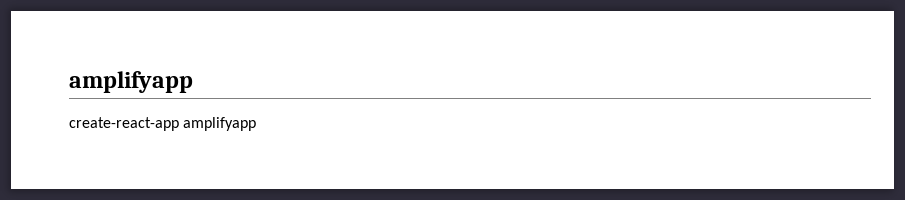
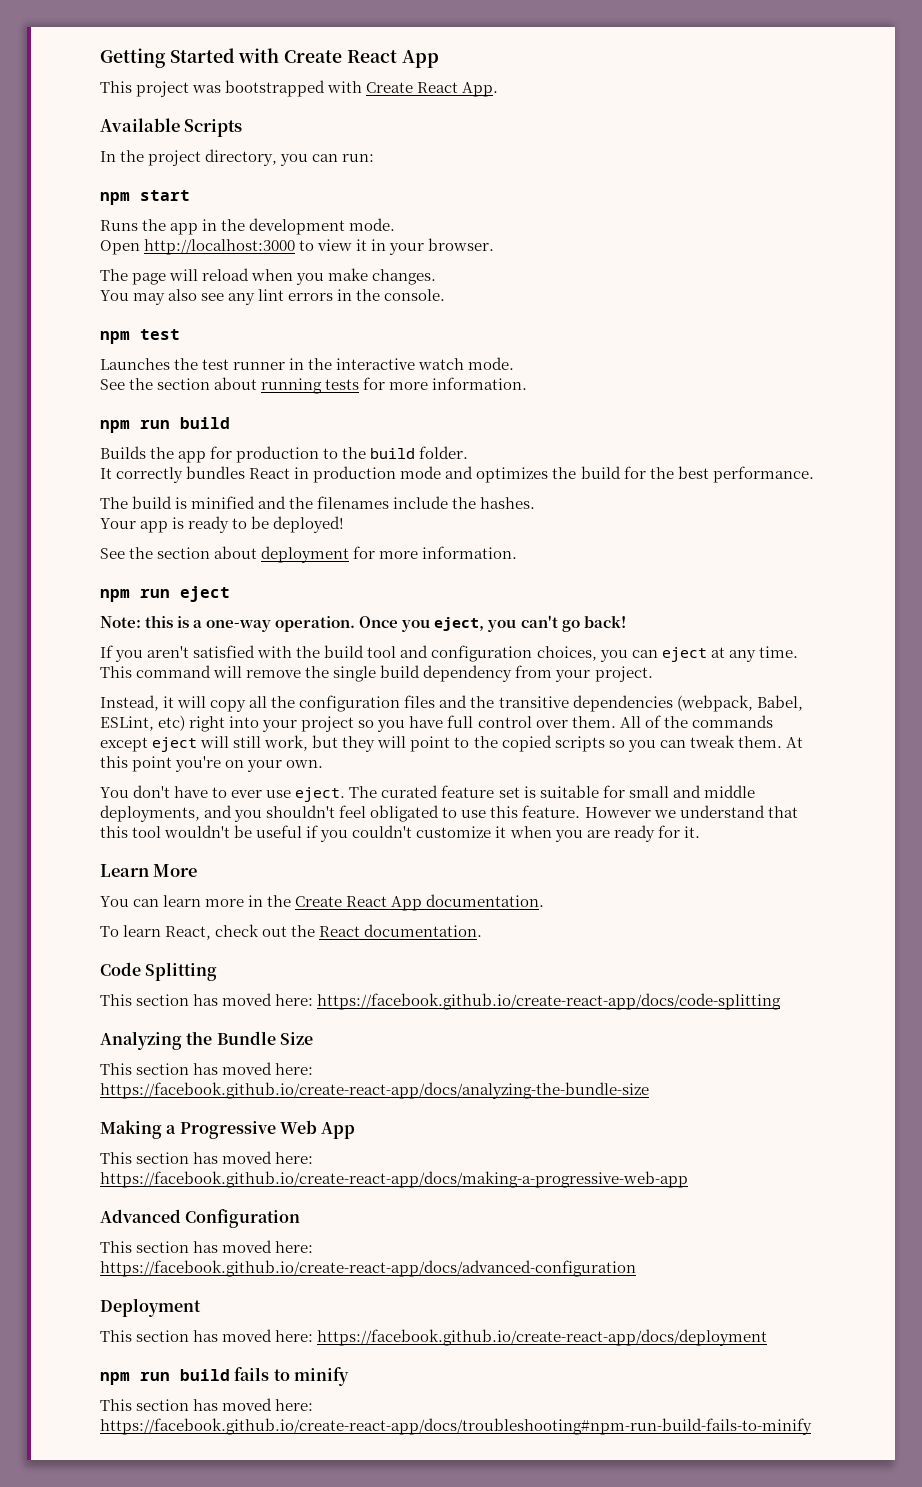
[69,71,193,93] [69,117,257,131] amplifyapp // create-react-app amplifyapp -> [100,48,439,68] [100,80,499,97] [100,118,243,137] [100,149,375,166] [100,190,190,205] [100,218,396,235] [100,238,495,255] [100,268,437,285] [100,289,446,305] [100,329,180,344] [100,357,515,370] [100,377,528,394] [100,417,230,433] [100,446,469,463] [100,466,814,483] [100,496,536,509] [100,516,345,533] [100,546,518,563] [100,586,230,602] [100,615,626,632] [100,645,798,662] [100,665,653,682] [100,695,803,712] [100,715,773,732] [100,735,803,752] [100,756,324,772] [100,785,755,802] [100,805,798,822] [100,825,700,842] [100,864,198,877] [100,894,545,911] [100,924,483,940] [100,962,218,981] [100,993,782,1010] [100,1031,313,1050] [100,1062,314,1075] [100,1082,649,1099] [100,1120,356,1139] [100,1151,314,1164] [100,1171,688,1188] [100,1209,301,1228] [100,1240,314,1253] [100,1260,636,1277] [100,1298,201,1317] [100,1329,768,1346] [100,1367,349,1386] [100,1398,314,1411] [100,1418,812,1435] Getting Started with Create React App // This project was bootstrapped with Create React App. // Available Scripts // In the project directory, you can run: // npm start // Runs the app in the development mode. // Open http://localhost:3000 to view it in your browser. // The page will reload when you make changes. // You may also see any lint errors in the console. // npm test // Launches the test runner in the interactive watch mode. // See the section about running tests for more information. // npm run build // Builds the app for production to the build folder. // It correctly bundles React in production mode and optimizes the build for the best performance. // The build is minified and the filenames include the hashes. // Your app is ready to be deployed! // See the section about deployment for more information. // npm run eject // Note: this is a one-way operation. Once you eject, you can't go back! // If you aren't satisfied with the build tool and configuration choices, you can eject at any time. This command will remove the single build dependency from your project. // Instead, it will copy all the configuration files and the transitive dependencies (webpack, Babel, ESLint, etc) right into your project so you have full control over them. All of the commands except eject will still work, but they will point to the copied scripts so you can tweak them. At this point you're on your own. // You don't have to ever use eject. The curated feature set is suitable for small and middle deployments, and you shouldn't feel obligated to use this feature. However we understand that this tool wouldn't be useful if you couldn't customize it when you are ready for it. // Learn More // You can learn more in the Create React App documentation. // To learn React, check out the React documentation. // Code Splitting // This section has moved here: https://facebook.github.io/create-react-app/docs/code-splitting // Analyzing the Bundle Size // This section has moved here: https://facebook.github.io/create-react-app/docs/analyzing-the-bundle-size // Making a Progressive Web App // This section has moved here: https://facebook.github.io/create-react-app/docs/making-a-progressive-web-app // Advanced Configuration // This section has moved here: https://facebook.github.io/create-react-app/docs/advanced-configuration // Deployment // This section has moved here: https://facebook.github.io/create-react-app/docs/deployment // npm run build fails to minify // This section has moved here: https://facebook.github.io/create-react-app/docs/troubleshooting#npm-run-build-fails-to-minify

